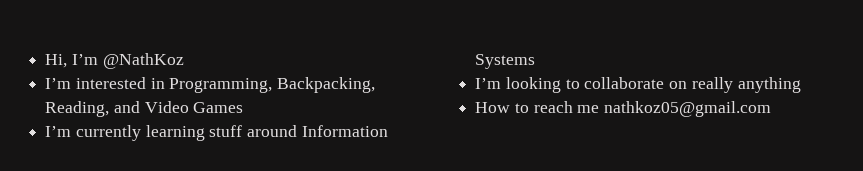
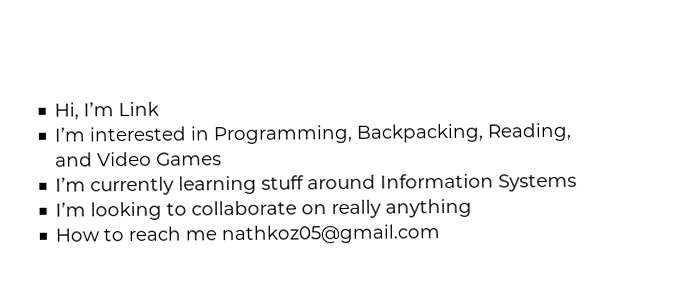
[102,53,184,69] @NathKoz -> [118,101,160,117] Link

